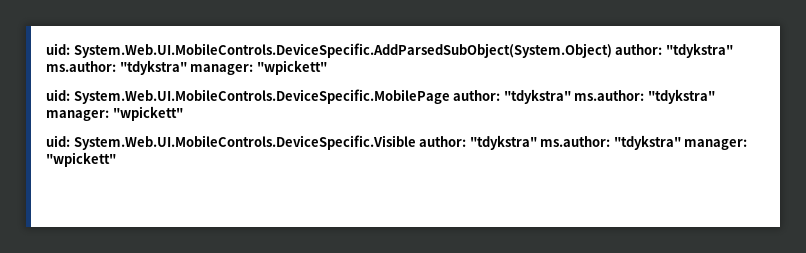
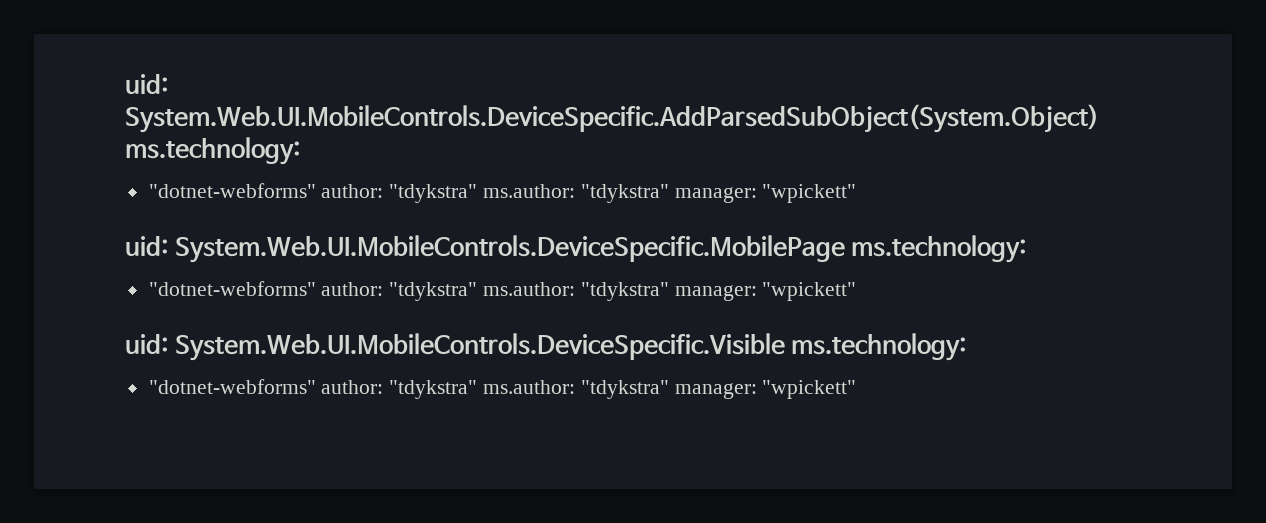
(612, 50) none -> [125,137,300,165] [148,183,316,198] ms.technology: // "dotnet-webforms"
(450, 96) none -> [851,235,1027,263] [148,281,316,296] ms.technology: // "dotnet-webforms"
(416, 142) none -> [791,333,967,361] [148,379,316,394] ms.technology: // "dotnet-webforms"

